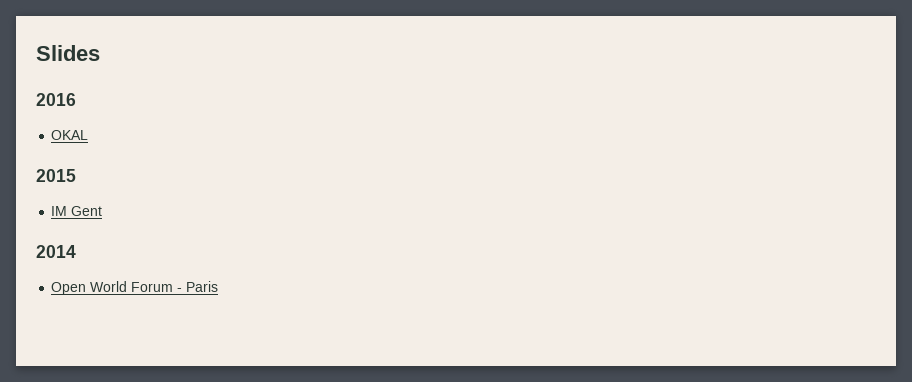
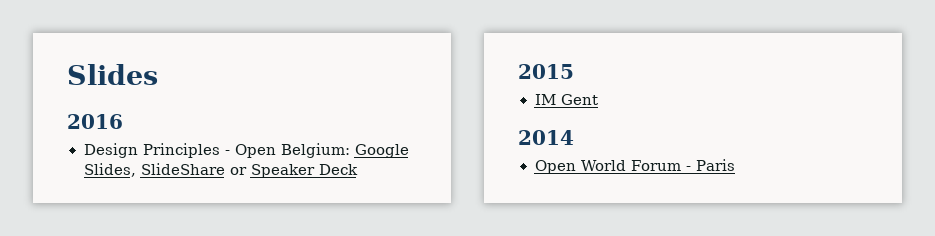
[51,130,89,140] OKAL -> [83,143,409,158] [83,163,358,178] Design Principles - Open Belgium: Google Slides, SlideShare or Speaker Deck

